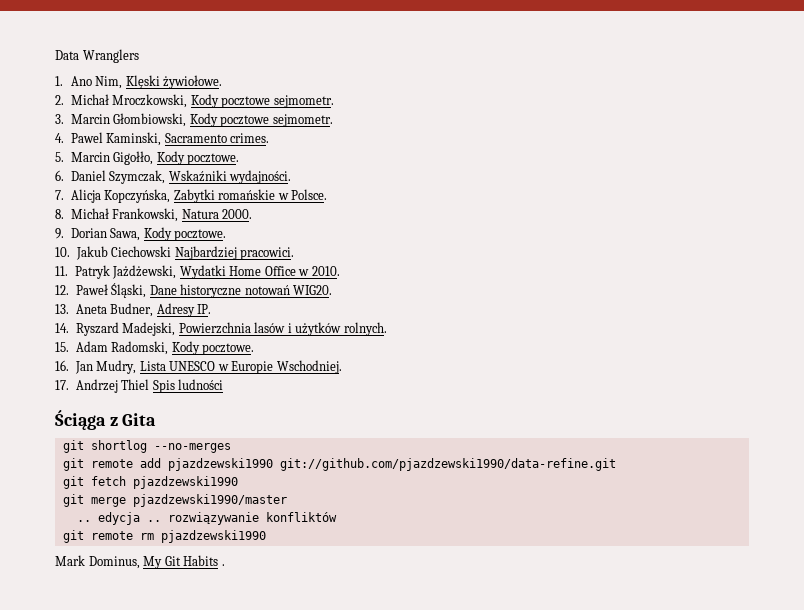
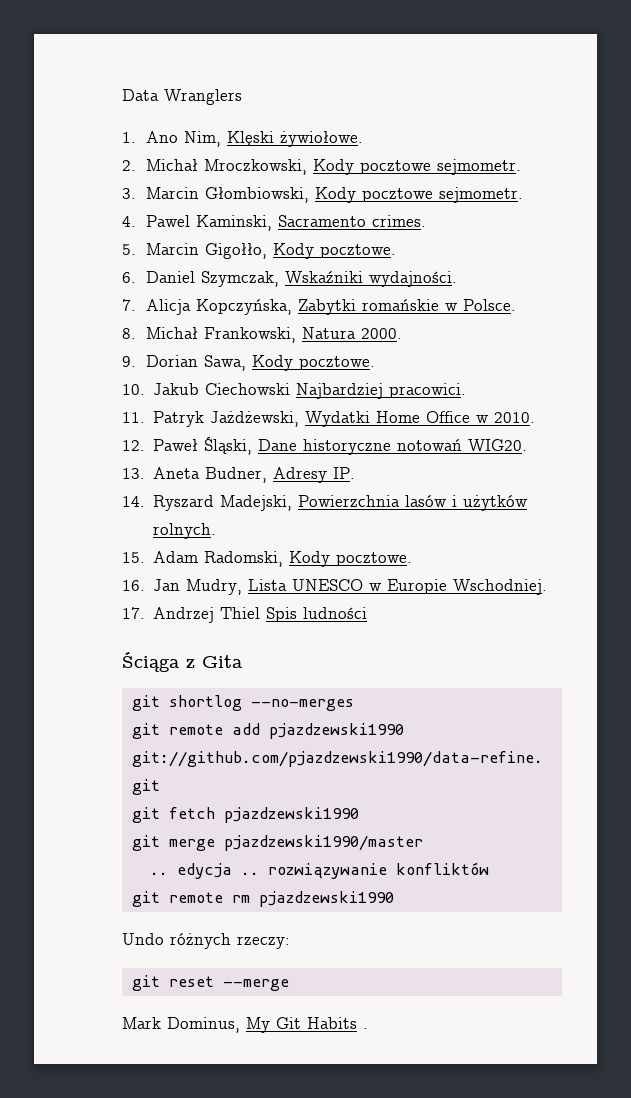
(266, 536) none -> [122,933,290,949] [131,975,289,991] // Undo różnych rzeczy: // git reset --merge

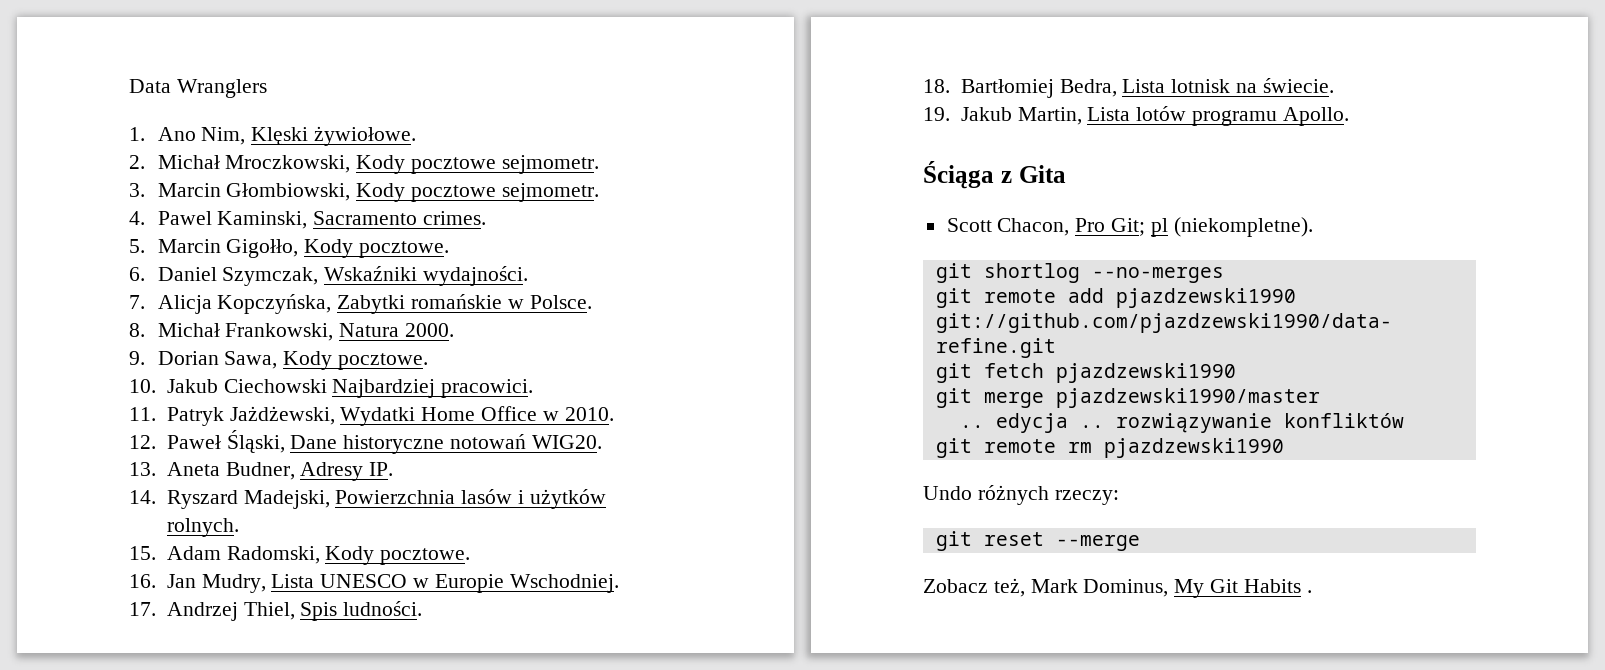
[220,607,368,622] [122,652,243,672] Thiel Spis ludności // Ściąga z Gita -> [243,601,423,621] [923,78,1334,98] [923,106,1349,126] [923,161,1066,189] [946,217,1313,237] Thiel, Spis ludności. // 18. Bartłomiej Bedra, Lista lotnisk na świecie. // 19. Jakub Martin, Lista lotów programu Apollo. // Ściąga z Gita // Scott Chacon, Pro Git; pl (niekompletne).
(289, 985) none -> [923,578,1025,597] Zobacz też,

